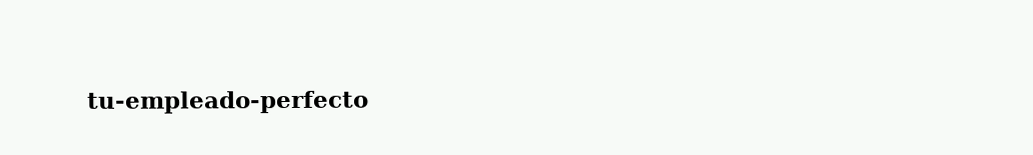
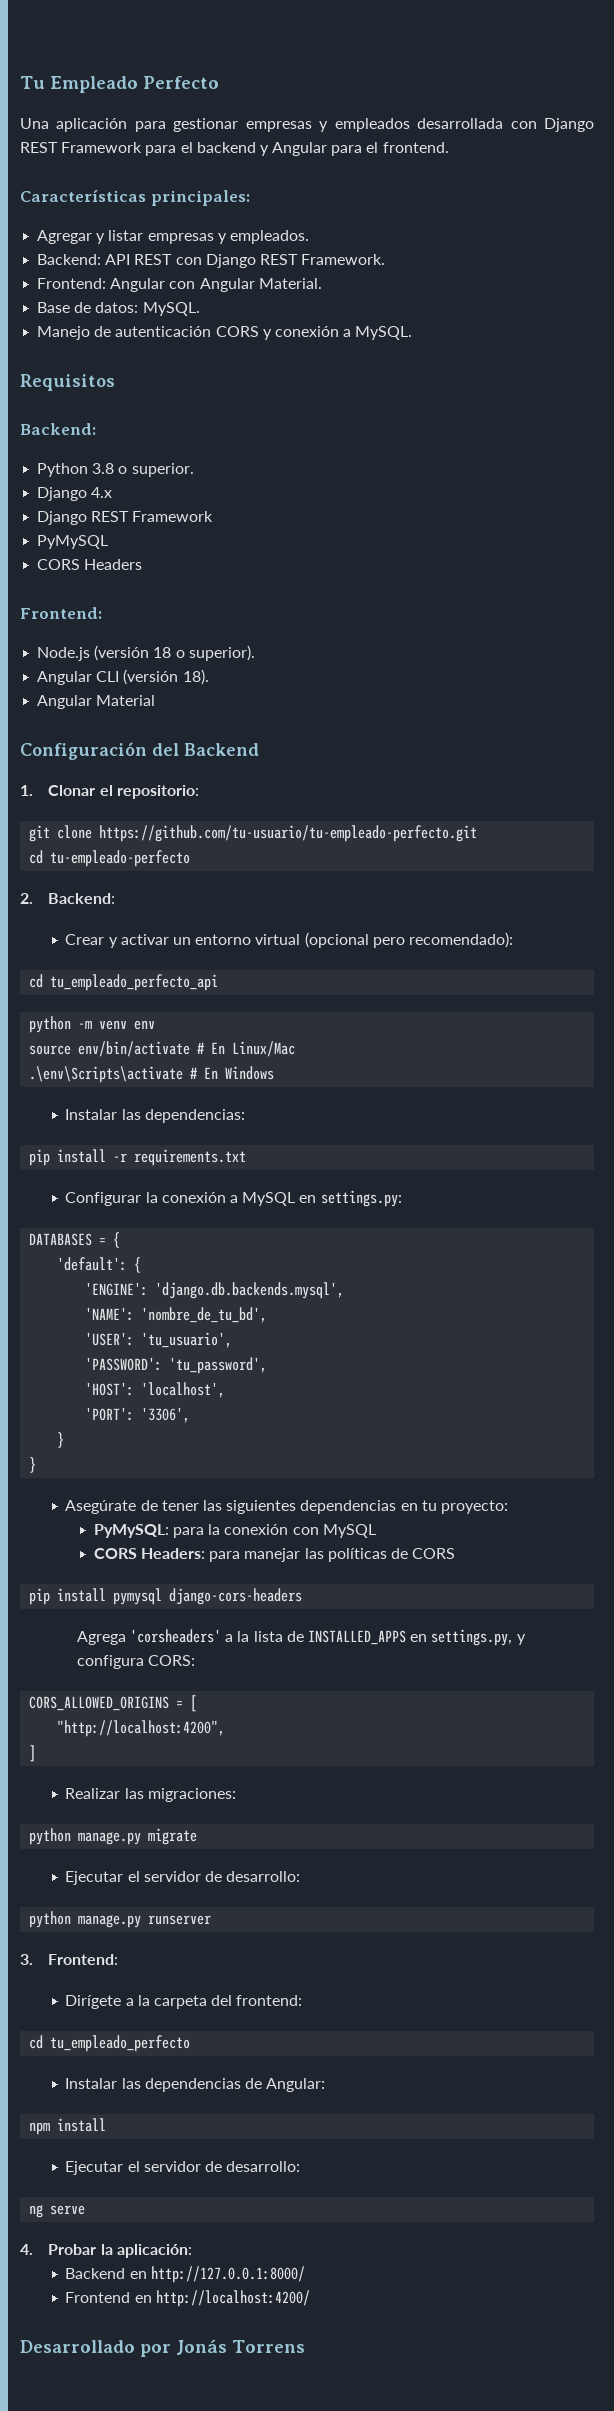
[87,90,369,114] tu-empleado-perfecto -> [20,76,219,93] [20,118,595,132] [20,142,449,156] [20,190,250,206] [37,230,309,244] [37,254,386,268] [37,278,322,292] [37,302,200,316] [37,326,413,340] [20,374,115,391] [20,423,96,435] [37,463,194,477] [37,487,113,501] [37,511,214,525] [37,535,109,549] [37,559,143,570] [20,607,102,619] [37,645,255,661] [37,669,209,685] [37,695,156,709] [20,742,259,760] [20,785,199,799] [29,825,478,842] [29,850,191,867] [20,893,116,904] [65,932,513,948] [29,974,219,991] [29,1016,156,1033] [29,1041,296,1057] [29,1066,275,1083] [65,1109,245,1123] [29,1149,247,1166] [65,1190,402,1207] [29,1232,121,1248] [57,1257,142,1273] [85,1282,345,1299] [85,1307,268,1323] [85,1332,233,1348] [85,1357,268,1374] [85,1382,226,1398] [85,1407,191,1423] [57,1432,65,1448] [29,1457,37,1473] [65,1500,508,1514] [93,1524,376,1538] [93,1548,456,1562] [29,1588,303,1605] [76,1629,526,1646] [76,1655,196,1669] [29,1695,198,1712] [57,1720,226,1737] [29,1745,37,1762] [65,1788,236,1802] [29,1828,198,1845] [65,1871,301,1885] [29,1911,212,1928] [20,1954,119,1965] [65,1995,303,2009] [29,2035,191,2052] [65,2078,326,2092] [29,2118,107,2135] [65,2161,301,2175] [29,2205,86,2218] [20,2244,192,2258] [65,2266,305,2283] [65,2290,310,2307] [20,2339,305,2357] Tu Empleado Perfecto // Una aplicación para gestionar empresas y empleados desarrollada con Django REST Framework para el backend y Angular para el frontend. // Características principales: // Agregar y listar empresas y empleados. // Backend: API REST con Django REST Framework. // Frontend: Angular con Angular Material. // Base de datos: MySQL. // Manejo de autenticación CORS y conexión a MySQL. // Requisitos // Backend: // Python 3.8 o superior. // Django 4.x // Django REST Framework // PyMySQL // CORS Headers // Frontend: // Node.js (versión 18 o superior). // Angular CLI (versión 18). // Angular Material // Configuración del Backend // 1. Clonar el repositorio: // git clone https://github.com/tu-usuario/tu-empleado-perfecto.git // cd tu-empleado-perfecto // 2. Backend: // Crear y activar un entorno virtual (opcional pero recomendado): // cd tu_empleado_perfecto_api // python -m venv env // source env/bin/activate # En Linux/Mac // .\env\Scripts\activate # En Windows // Instalar las dependencias: // pip install -r requirements.txt // Configurar la conexión a MySQL en settings.py: // DATABASES = { // 'default': { // 'ENGINE': 'django.db.backends.mysql', // 'NAME': 'nombre_de_tu_bd', // 'USER': 'tu_usuario', // 'PASSWORD': 'tu_password', // 'HOST': 'localhost', // 'PORT': '3306', // } // } // Asegúrate de tener las siguientes dependencias en tu proyecto: // PyMySQL: para la conexión con MySQL // CORS Headers: para manejar las políticas de CORS // pip install pymysql django-cors-headers // Agrega 'corsheaders' a la lista de INSTALLED_APPS en settings.py, y configura CORS: // CORS_ALLOWED_ORIGINS = [ // "http://localhost:4200", // ] // Realizar las migraciones: // python manage.py migrate // Ejecutar el servidor de desarrollo: // python manage.py runserver // 3. Frontend: // Dirígete a la carpeta del frontend: // cd tu_empleado_perfecto // Instalar las dependencias de Angular: // npm install // Ejecutar el servidor de desarrollo: // ng serve // 4. Probar la aplicación: // Backend en http://127.0.0.1:8000/ // Frontend en http://localhost:4200/ // Desarrollado por Jonás Torrens

